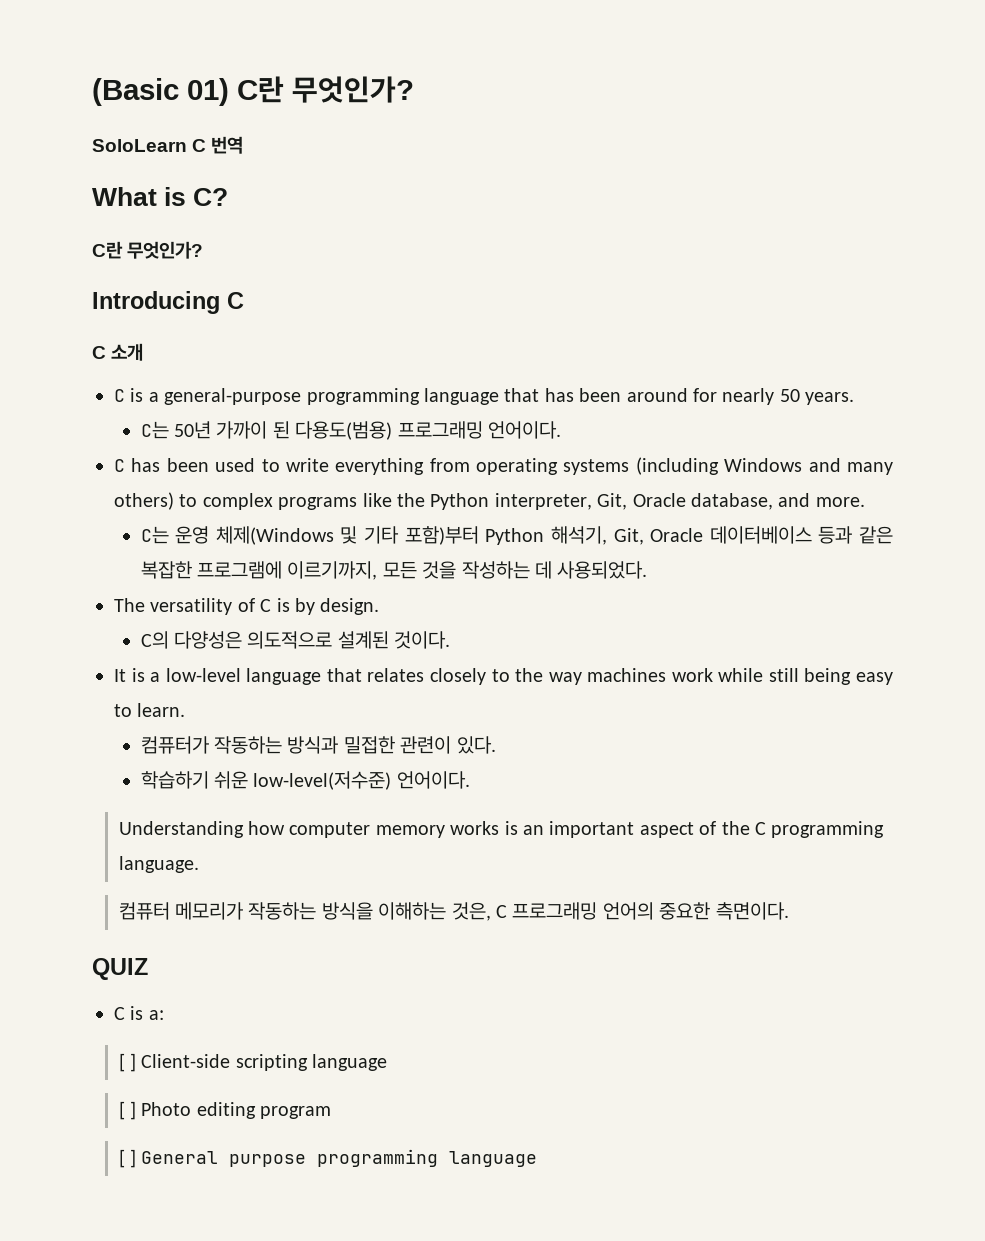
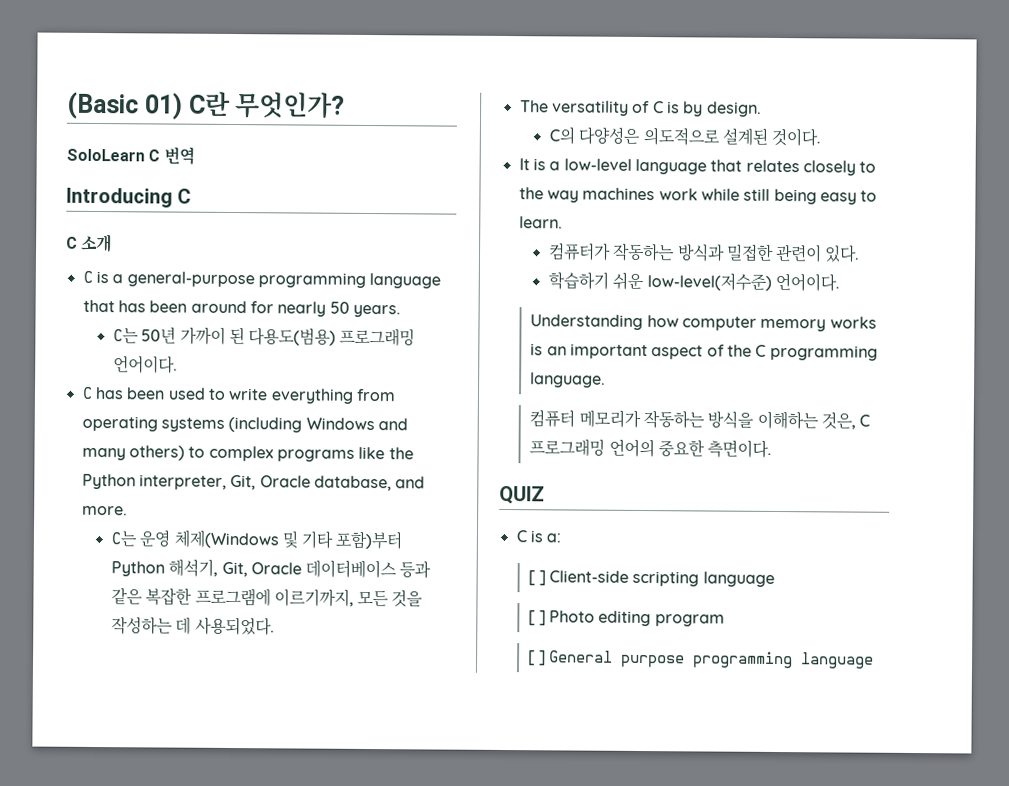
[92,187,229,206] [92,241,204,259] // What is C? // C란 무엇인가? -> (195, 155) none

